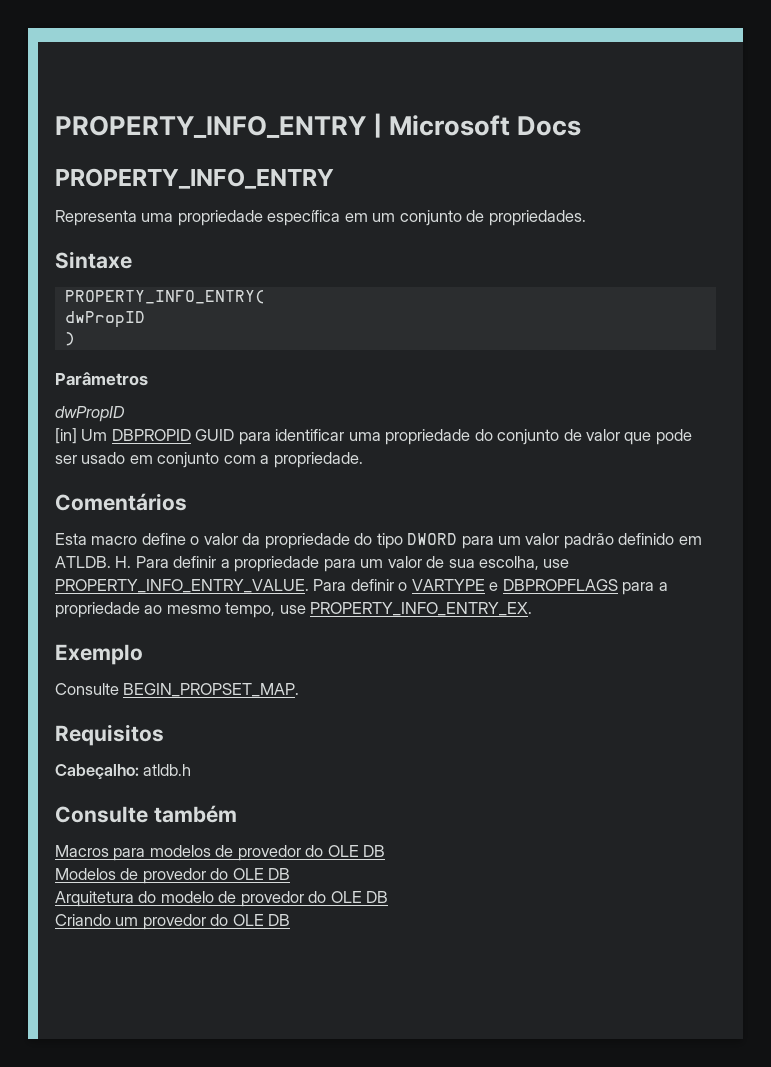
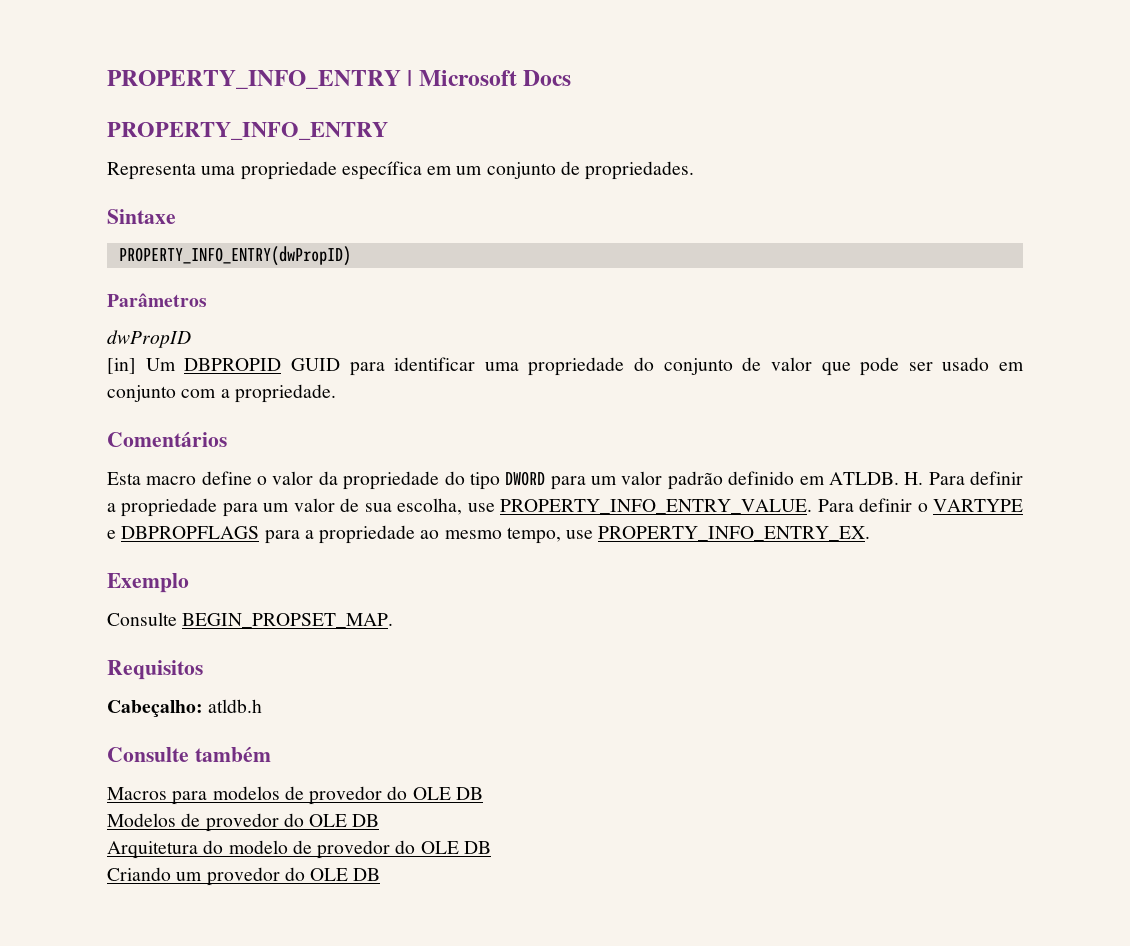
[64,290,265,304] [64,311,145,328] [64,332,75,346] PROPERTY_INFO_ENTRY( // dwPropID // ) -> [118,246,351,266] PROPERTY_INFO_ENTRY(dwPropID)

